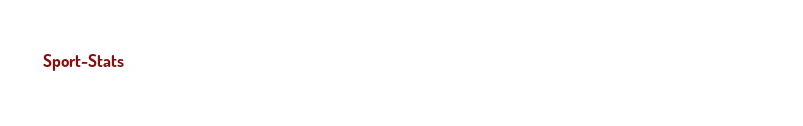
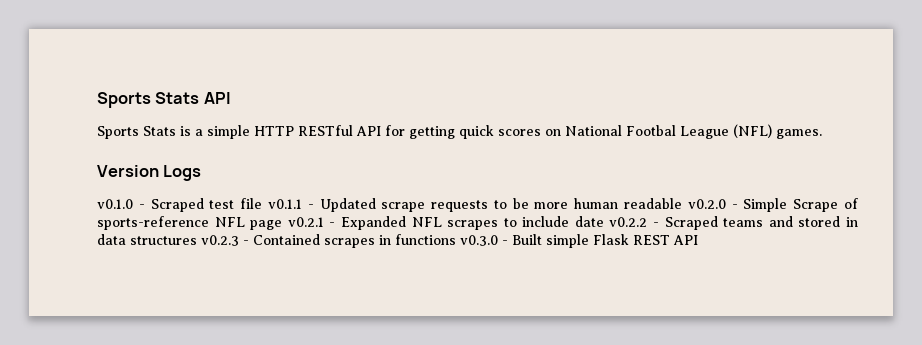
[43,54,124,71] Sport-Stats -> [97,92,231,108] [97,124,822,139] [97,165,202,181] [97,198,858,212] [97,216,859,230] [97,234,698,248] Sports Stats API // Sports Stats is a simple HTTP RESTful API for getting quick scores on National Footbal League (NFL) games. // Version Logs // v0.1.0 - Scraped test file v0.1.1 - Updated scrape requests to be more human readable v0.2.0 - Simple Scrape of sports-reference NFL page v0.2.1 - Expanded NFL scrapes to include date v0.2.2 - Scraped teams and stored in data structures v0.2.3 - Contained scrapes in functions v0.3.0 - Built simple Flask REST API

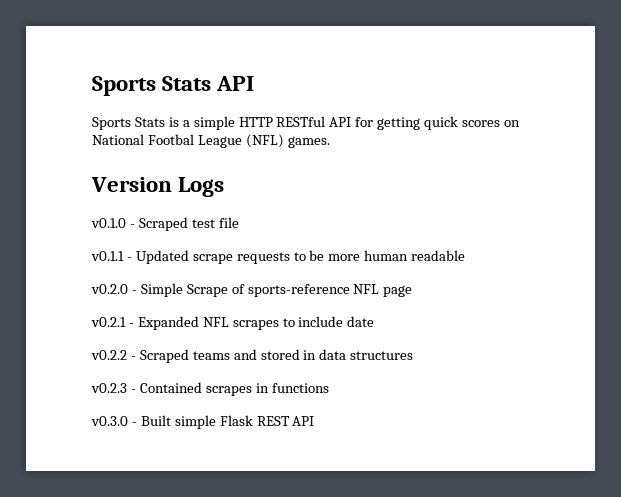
(263, 203) none -> (239, 222) //
(683, 203) none -> (466, 255) //
(283, 225) none -> (413, 291) //
(604, 221) none -> (375, 321) //
(197, 240) none -> (414, 355) //
(456, 239) none -> (329, 388) //

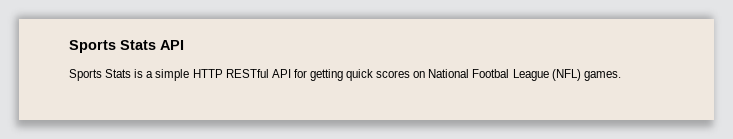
[91,177,225,197] [91,217,239,231] [91,250,466,264] [91,283,413,297] [91,316,375,330] [91,349,414,363] [91,382,329,396] [91,415,315,429] // Version Logs // v0.1.0 - Scraped test file // v0.1.1 - Updated scrape requests to be more human readable // v0.2.0 - Simple Scrape of sports-reference NFL page // v0.2.1 - Expanded NFL scrapes to include date // v0.2.2 - Scraped teams and stored in data structures // v0.2.3 - Contained scrapes in functions // v0.3.0 - Built simple Flask REST API -> (621, 76) none

